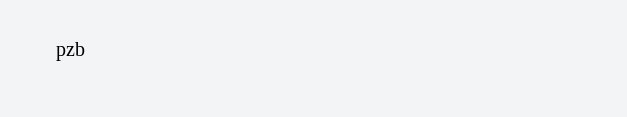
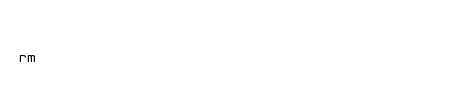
[56,42,85,61] pzb -> [19,55,36,62] rm

